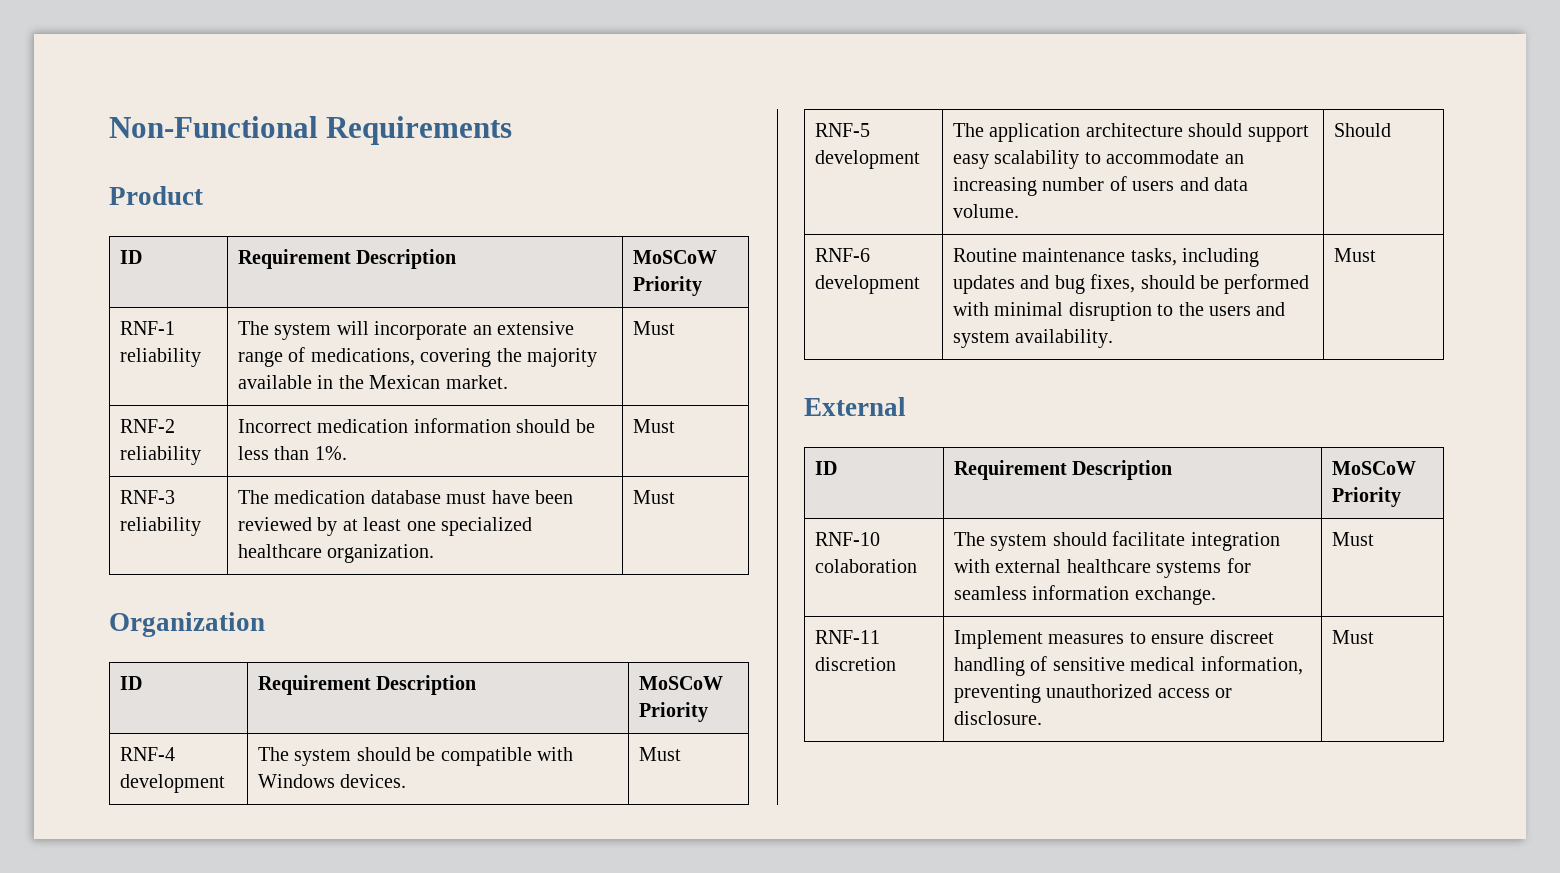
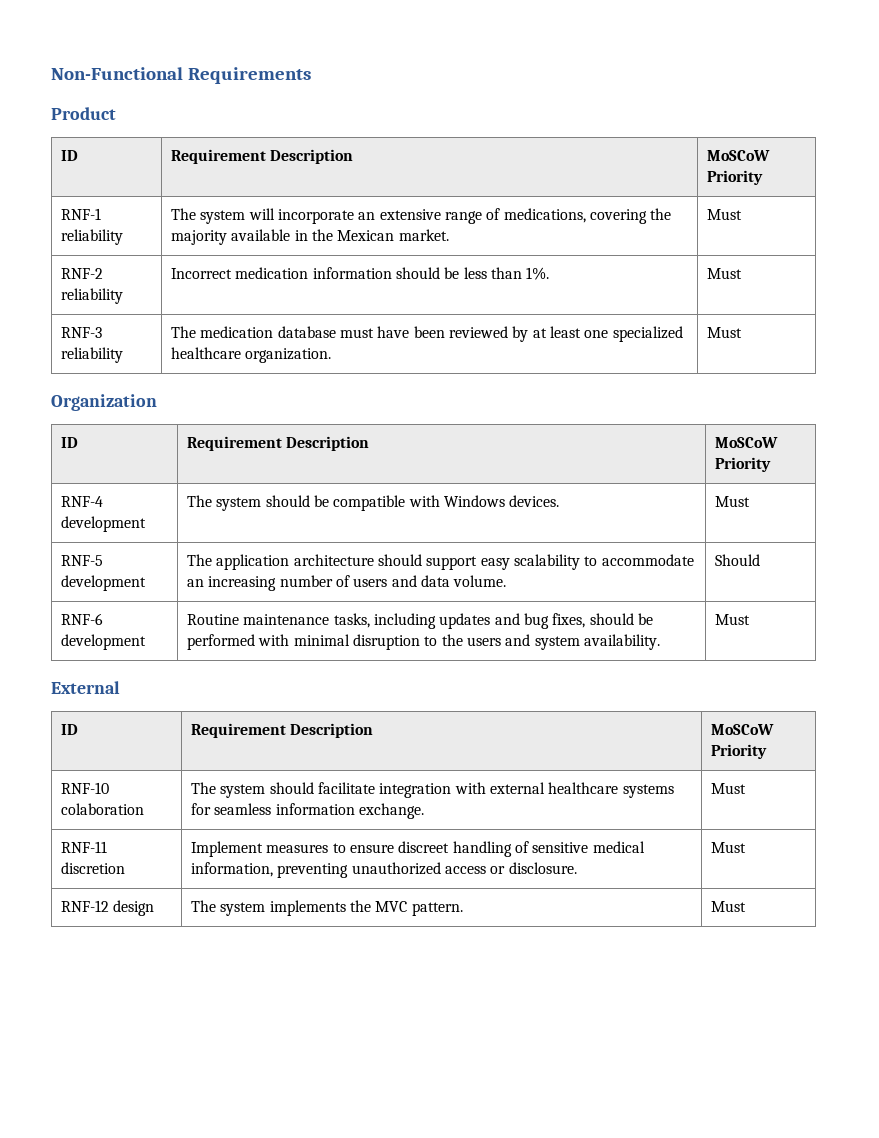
(1374, 637) none -> [61,900,155,916] [191,900,463,916] [711,901,747,912] // RNF-12 design | The system implements the MVC pattern. | Must

